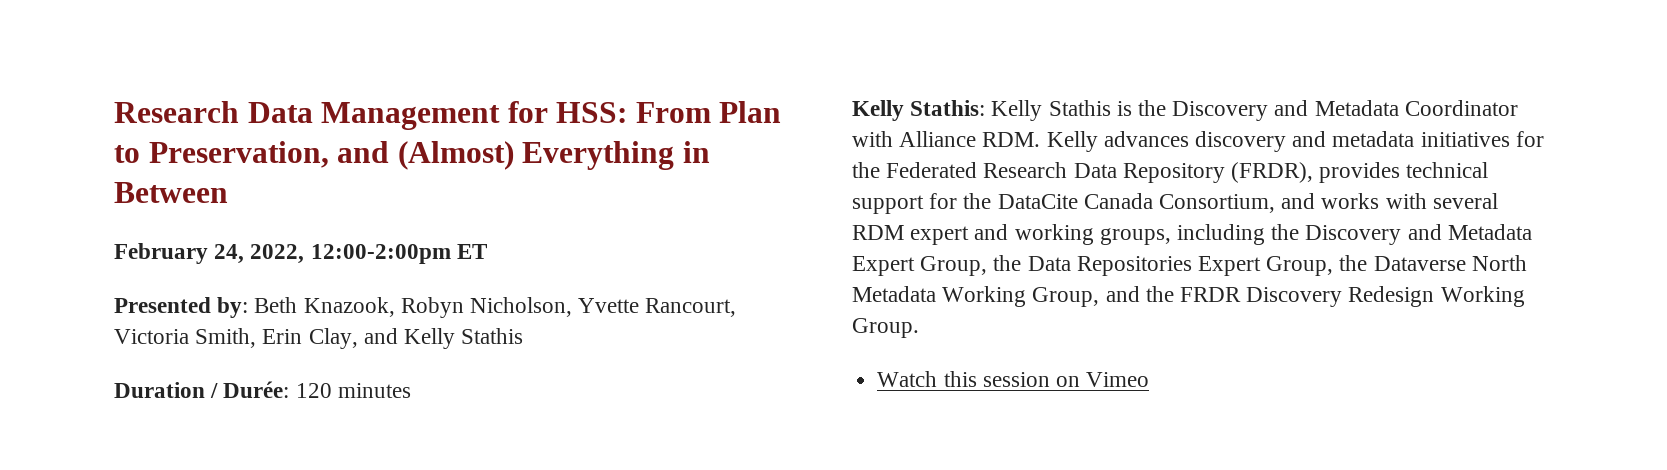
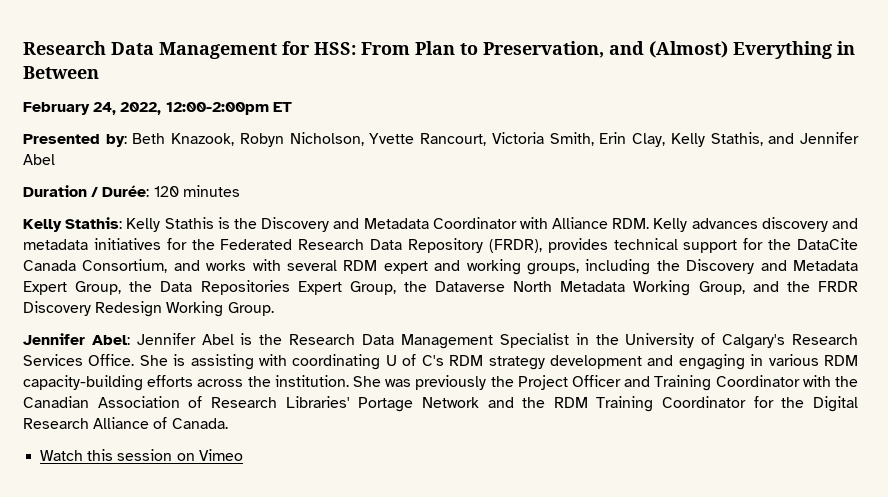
[363,328,524,349] and Kelly Stathis -> [670,132,860,147] [23,154,55,165] Kelly Stathis, and Jennifer Abel
(919, 328) none -> [23,333,859,349] [23,354,858,370] [23,375,859,391] [23,396,858,412] [23,417,228,429] // Jennifer Abel: Jennifer Abel is the Research Data Management Specialist in the University of Calgary's Research Services Office. She is assisting with coordinating U of C's RDM strategy development and engaging in various RDM capacity-building efforts across the institution. She was previously the Project Officer and Training Coordinator with the Canadian Association of Research Libraries' Portage Network and the RDM Training Coordinator for the Digital Research Alliance of Canada.

